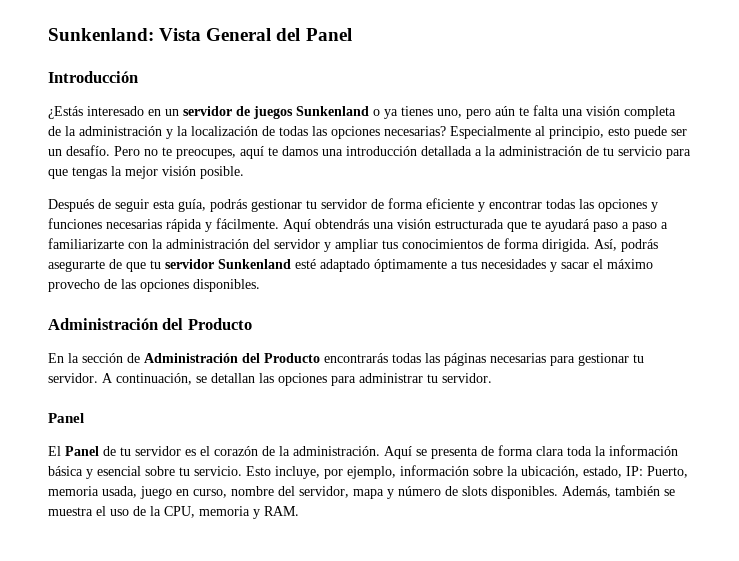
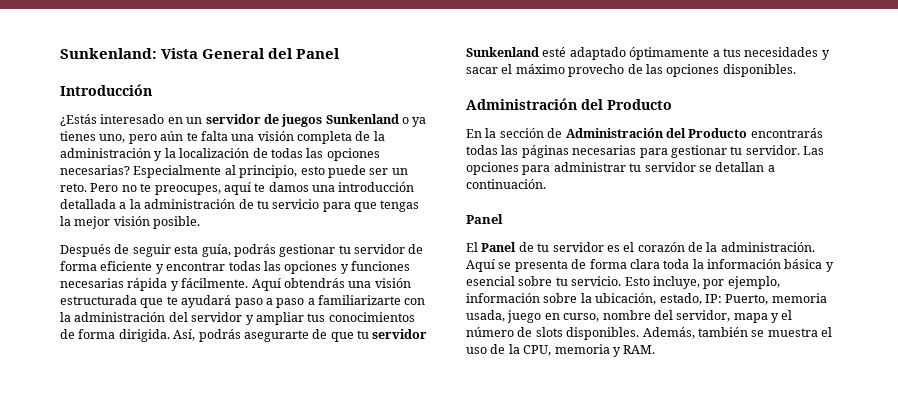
[66,145,110,156] desafío. -> [60,183,87,192] reto.
[102,373,492,386] A continuación, se detallan las opciones para administrar tu servidor. -> [803,146,824,155] [466,162,775,175] [466,179,546,189] Las opciones para administrar tu servidor se detallan a continuación.
(394, 494) none -> [781,310,793,320] el

